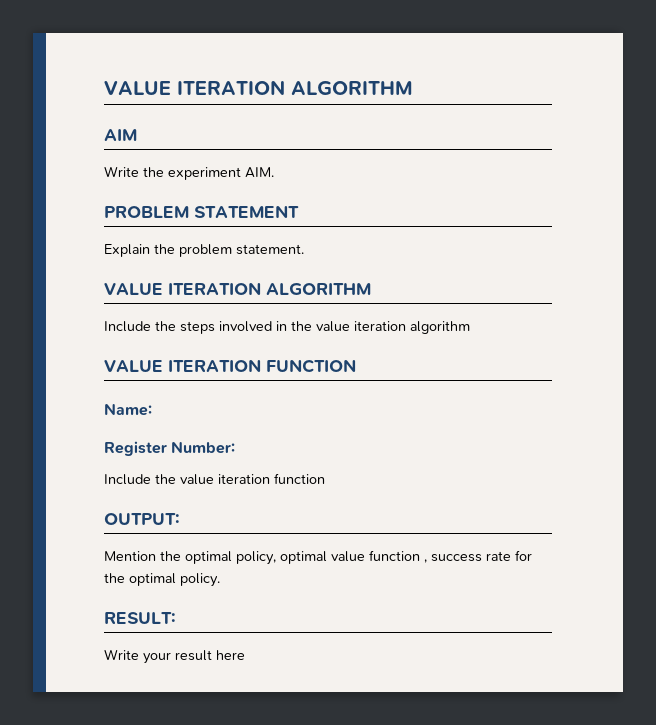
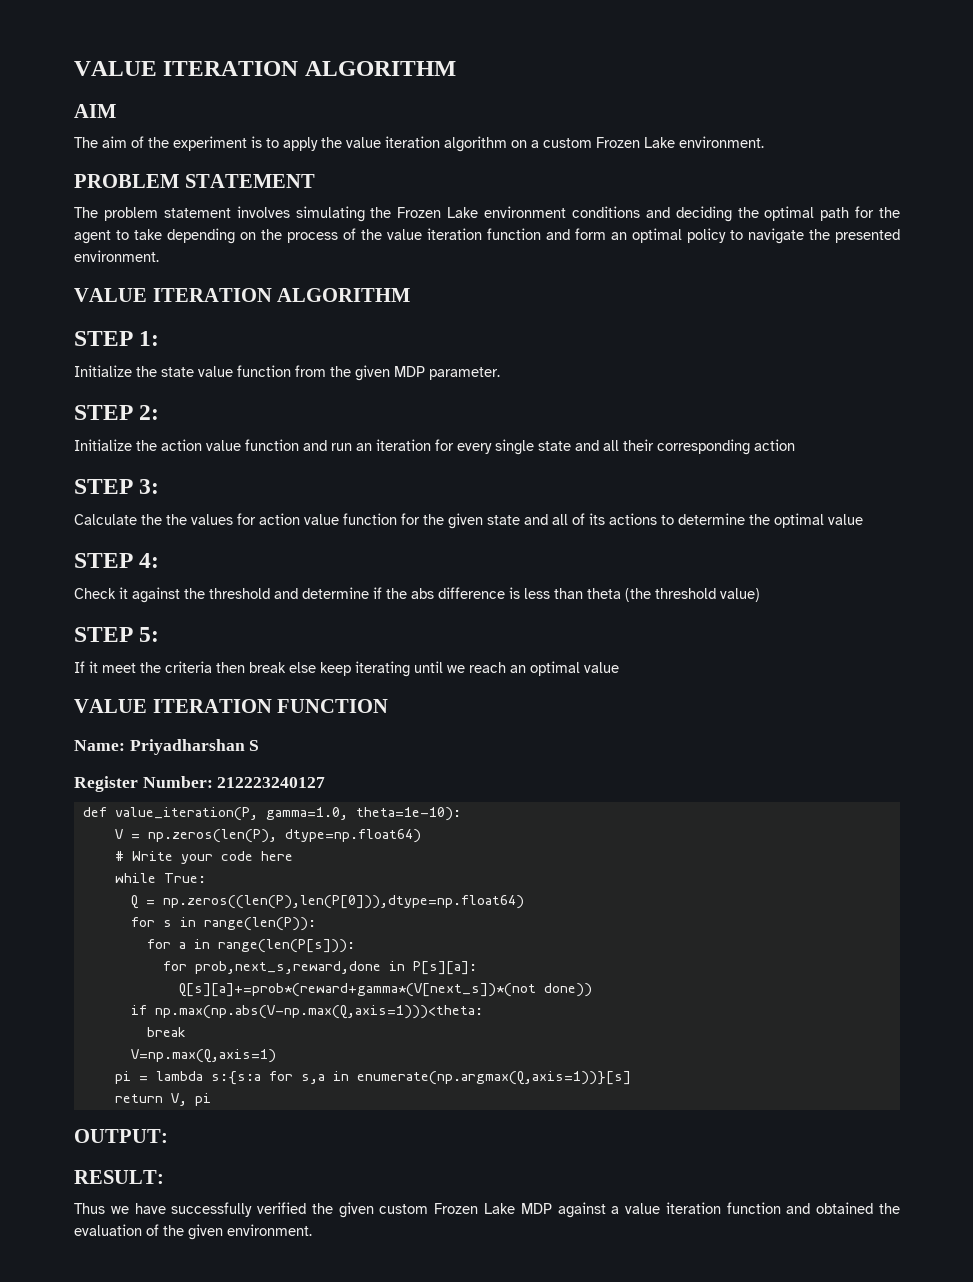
[104,166,274,180] [104,205,299,218] [104,244,304,257] [104,282,371,295] [104,321,470,334] Write the experiment AIM. // PROBLEM STATEMENT // Explain the problem statement. // VALUE ITERATION ALGORITHM // Include the steps involved in the value iteration algorithm -> [74,136,764,152] [74,174,315,188] [74,206,900,222] [74,228,900,244] [74,250,159,262] [74,288,411,302] [74,331,160,346] [74,365,500,381] [74,405,160,420] [74,439,795,455] [74,479,160,494] [74,513,863,529] [74,553,160,568] [74,587,760,603] [74,627,160,642] [74,661,619,677] The aim of the experiment is to apply the value iteration algorithm on a custom Frozen Lake environment. // PROBLEM STATEMENT // The problem statement involves simulating the Frozen Lake environment conditions and deciding the optimal path for the agent to take depending on the process of the value iteration function and form an optimal policy to navigate the presented environment. // VALUE ITERATION ALGORITHM // STEP 1: // Initialize the state value function from the given MDP parameter. // STEP 2: // Initialize the action value function and run an iteration for every single state and all their corresponding action // STEP 3: // Calculate the the values for action value function for the given state and all of its actions to determine the optimal value // STEP 4: // Check it against the threshold and determine if the abs difference is less than theta (the threshold value) // STEP 5: // If it meet the criteria then break else keep iterating until we reach an optimal value
(152, 409) none -> [129,739,260,755] Priyadharshan S
[104,473,325,485] [104,513,180,525] [104,550,532,565] [104,573,220,587] [104,612,176,624] [104,649,245,664] // Include the value iteration function // OUTPUT: // Mention the optimal policy, optimal value function , success rate for the optimal policy. // RESULT: // Write your result here -> [217,777,326,788] [82,807,461,821] [114,829,421,843] [114,851,293,864] [114,873,206,883] [130,895,524,909] [130,917,316,931] [146,939,355,953] [162,961,477,975] [178,983,592,997] [130,1005,483,1019] [146,1027,186,1037] [130,1049,276,1063] [114,1071,631,1085] [114,1093,211,1106] [74,1129,168,1143] [74,1170,164,1184] [74,1202,901,1218] [74,1224,312,1240] 212223240127 // def value_iteration(P, gamma=1.0, theta=1e-10): // V = np.zeros(len(P), dtype=np.float64) // # Write your code here // while True: // Q = np.zeros((len(P),len(P[0])),dtype=np.float64) // for s in range(len(P)): // for a in range(len(P[s])): // for prob,next_s,reward,done in P[s][a]: // Q[s][a]+=prob*(reward+gamma*(V[next_s])*(not done)) // if np.max(np.abs(V-np.max(Q,axis=1)))<theta: // break // V=np.max(Q,axis=1) // pi = lambda s:{s:a for s,a in enumerate(np.argmax(Q,axis=1))}[s] // return V, pi // OUTPUT: // RESULT: // Thus we have successfully verified the given custom Frozen Lake MDP against a value iteration function and obtained the evaluation of the given environment.

